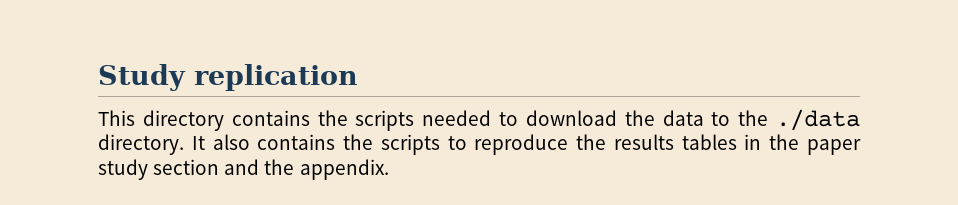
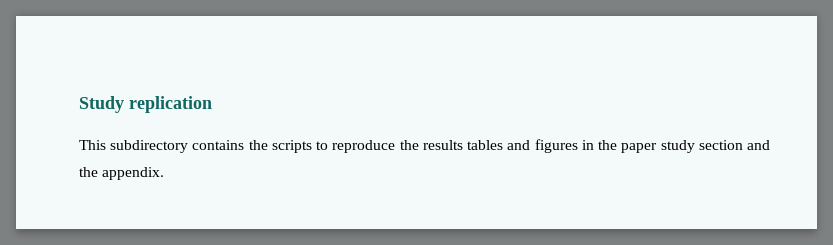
[142,109,861,131] [98,134,250,155] directory contains the scripts needed to download the data to the ./data directory. It also -> [110,140,189,153] subdirectory
(737, 142) none -> [507,139,578,153] and figures

